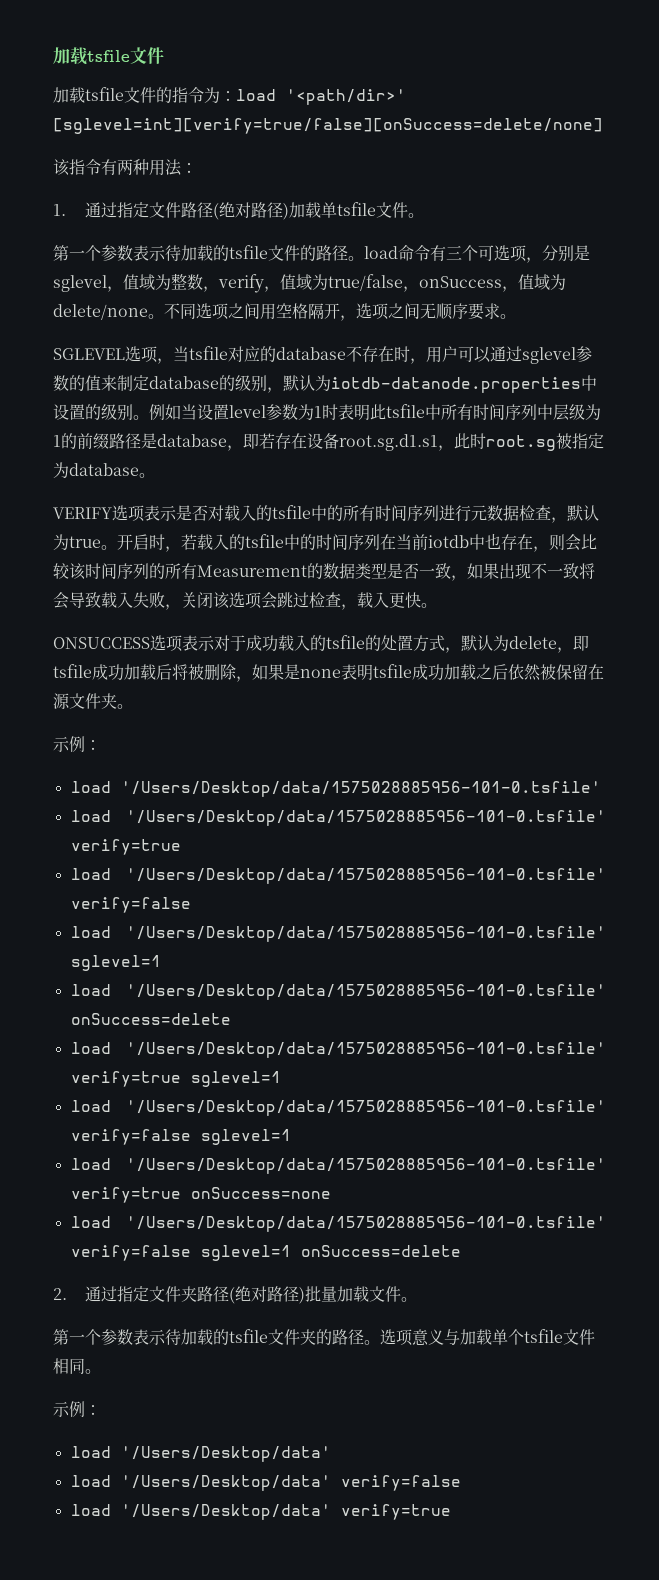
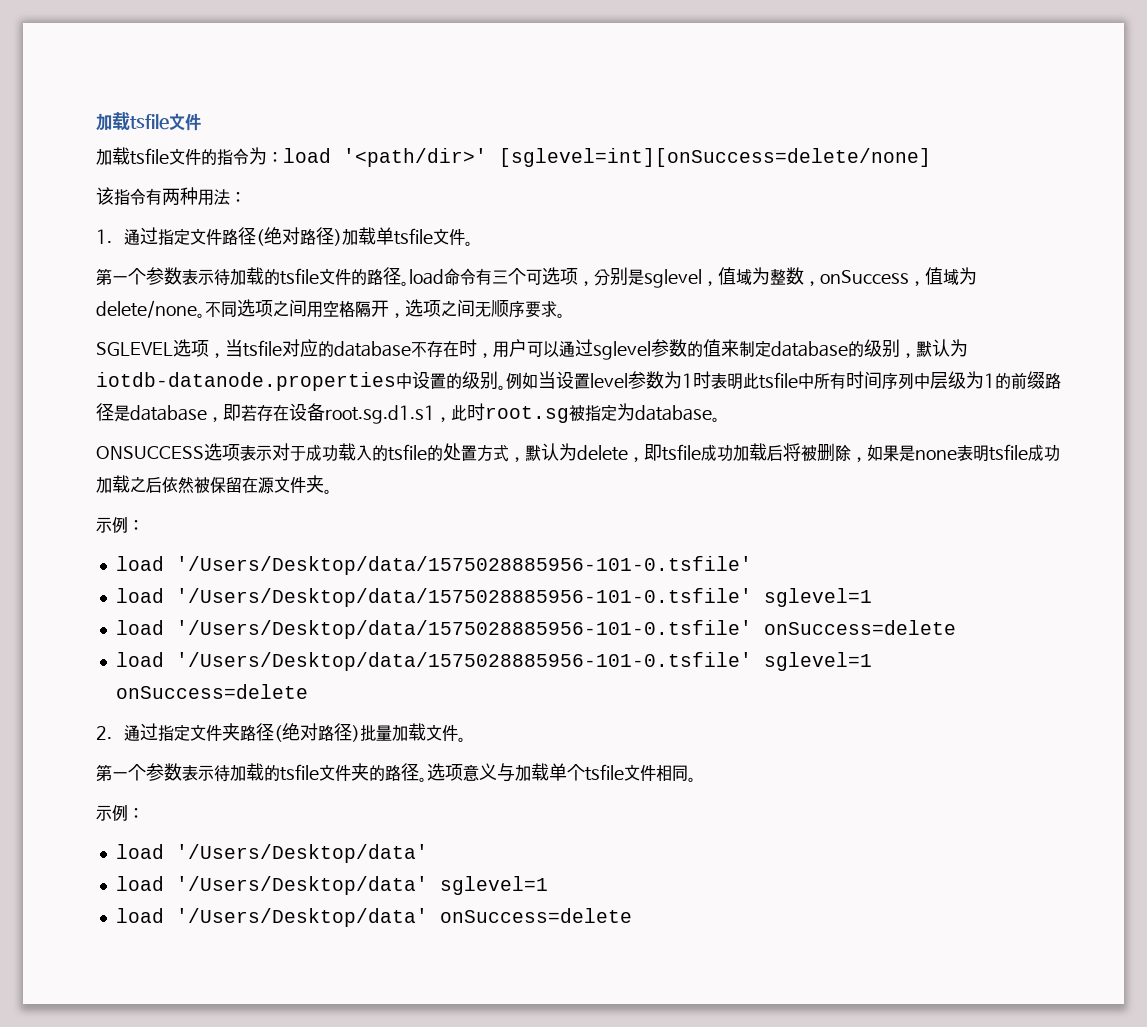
[53,118,603,134] [sglevel=int][verify=true/false][onSuccess=delete/none] -> [499,148,931,167] [sglevel=int][onSuccess=delete/none]
[218,274,419,293] verify，值域为true/false， -> (820, 283) none
[53,505,599,523] [53,533,597,552] [53,563,595,581] [53,592,437,610] // VERIFY选项表示是否对载入的tsfile中的所有时间序列进行元数据检查，默认为true。开启时，若载入的tsfile中的时间序列在当前iotdb中也存在，则会比较该时间序列的所有Measurement的数据类型是否一致，如果出现不一致将会导致载入失败，关闭该选项会跳过检查，载入更快。 -> (720, 419) none
[70,810,606,826] [70,839,181,855] [70,868,606,884] [70,897,191,913] // load '/Users/Desktop/data/1575028885956-101-0.tsfile' verify=true // load '/Users/Desktop/data/1575028885956-101-0.tsfile' verify=false -> (752, 565) none
[70,1071,281,1087] [70,1100,606,1116] [70,1129,291,1145] [70,1158,606,1174] [70,1187,331,1203] [70,1216,606,1232] [70,1245,191,1261] verify=true sglevel=1 // load '/Users/Desktop/data/1575028885956-101-0.tsfile' verify=false sglevel=1 // load '/Users/Desktop/data/1575028885956-101-0.tsfile' verify=true onSuccess=none // load '/Users/Desktop/data/1575028885956-101-0.tsfile' verify=false -> (752, 661) none
[340,1475,461,1491] [70,1504,451,1520] verify=false // load '/Users/Desktop/data' verify=true -> [439,876,548,895] [115,908,632,927] sglevel=1 // load '/Users/Desktop/data' onSuccess=delete

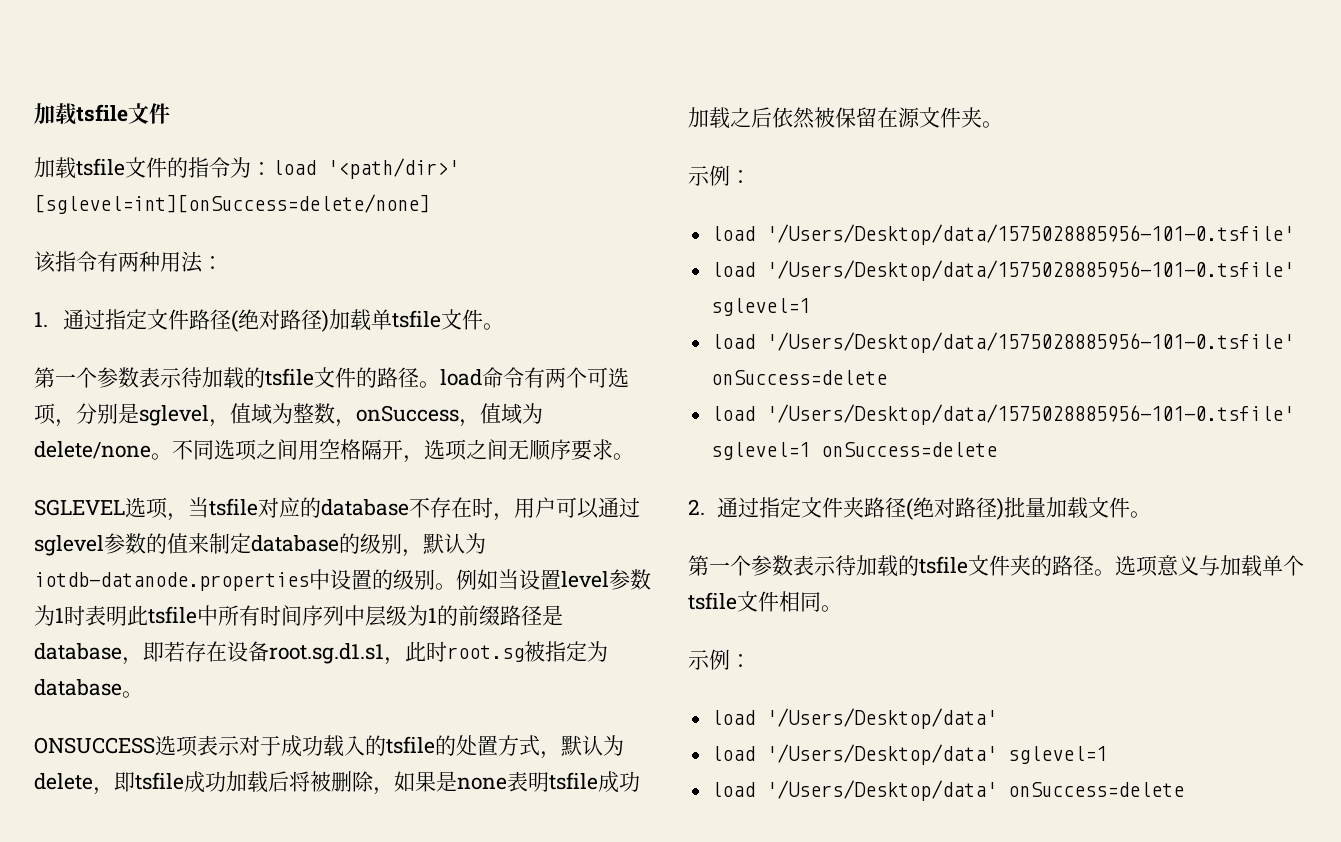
[492,270,508,284] 三 -> [545,367,566,388] 两

